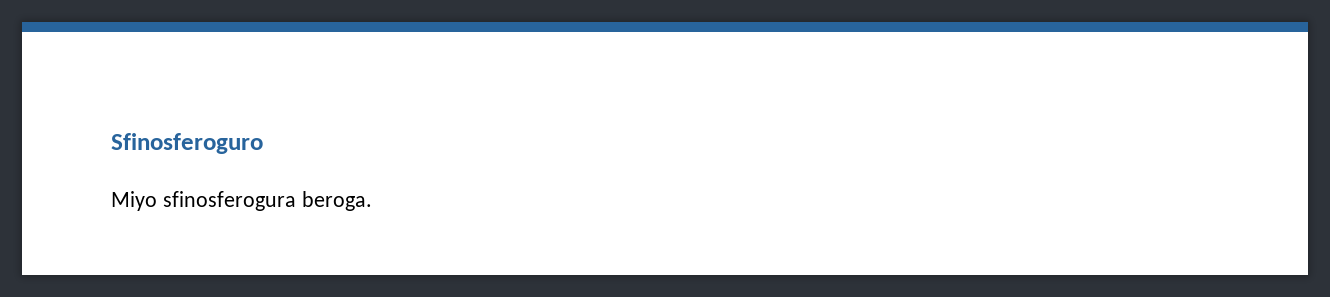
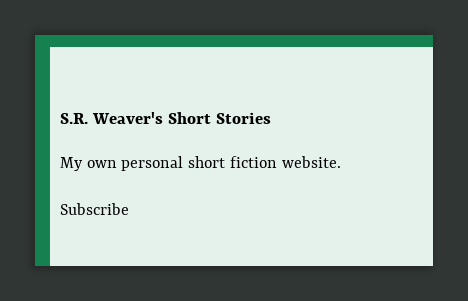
[111,133,263,154] [111,191,372,211] Sfinosferoguro // Miyo sfinosferogura beroga. -> [60,112,272,124] [60,156,341,171] [60,203,129,215] S.R. Weaver's Short Stories // My own personal short fiction website. // Subscribe

